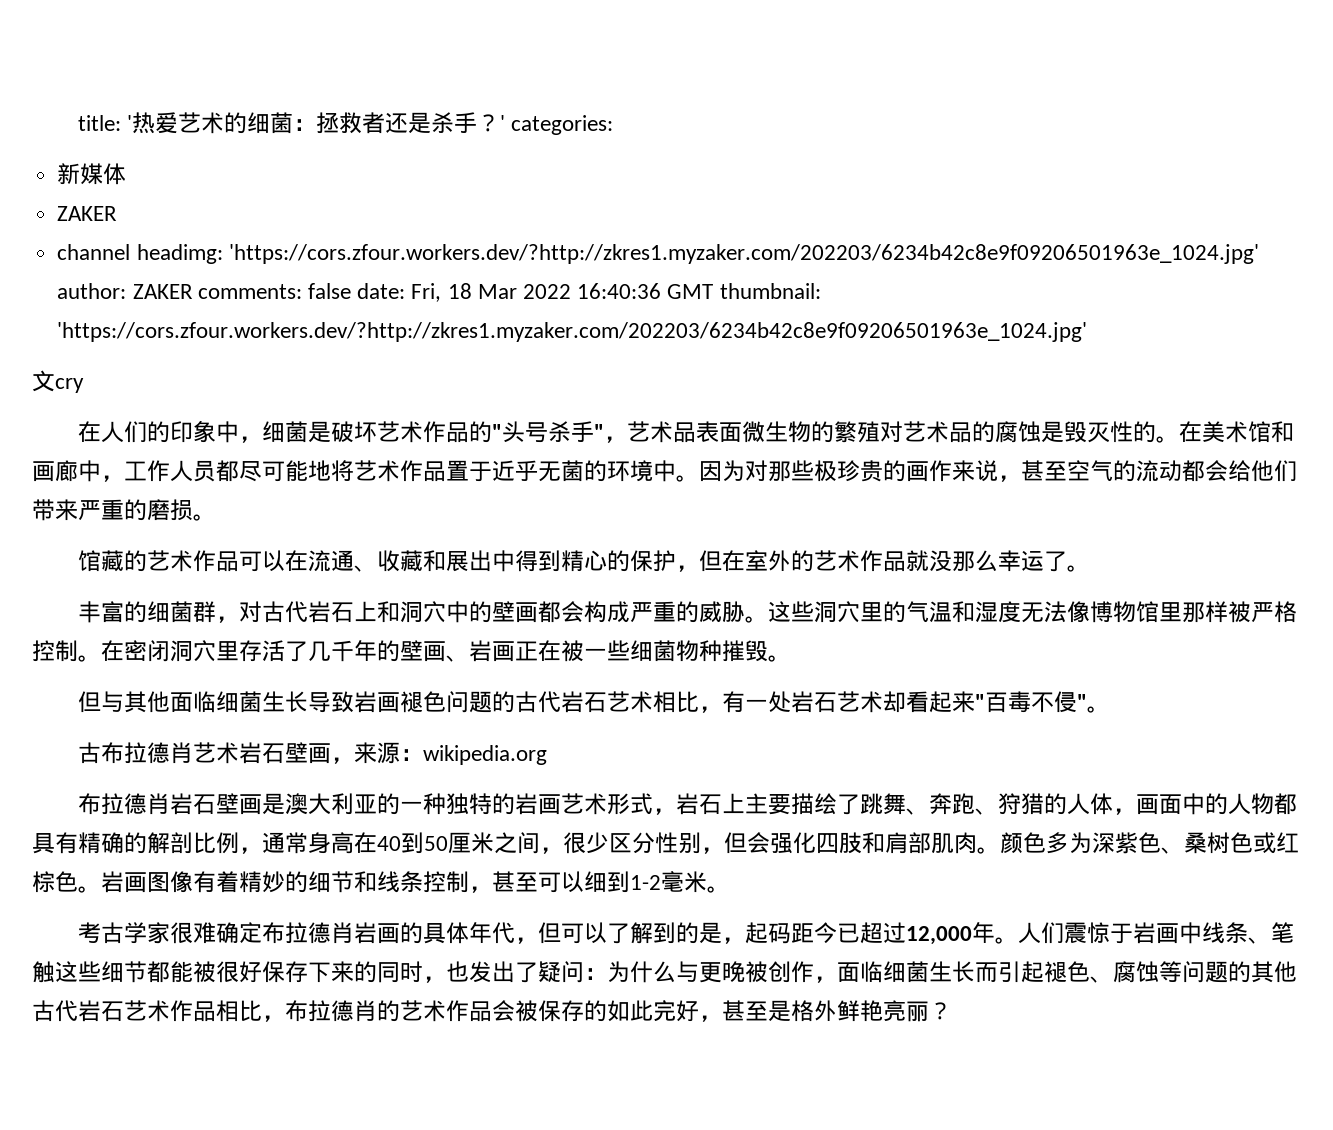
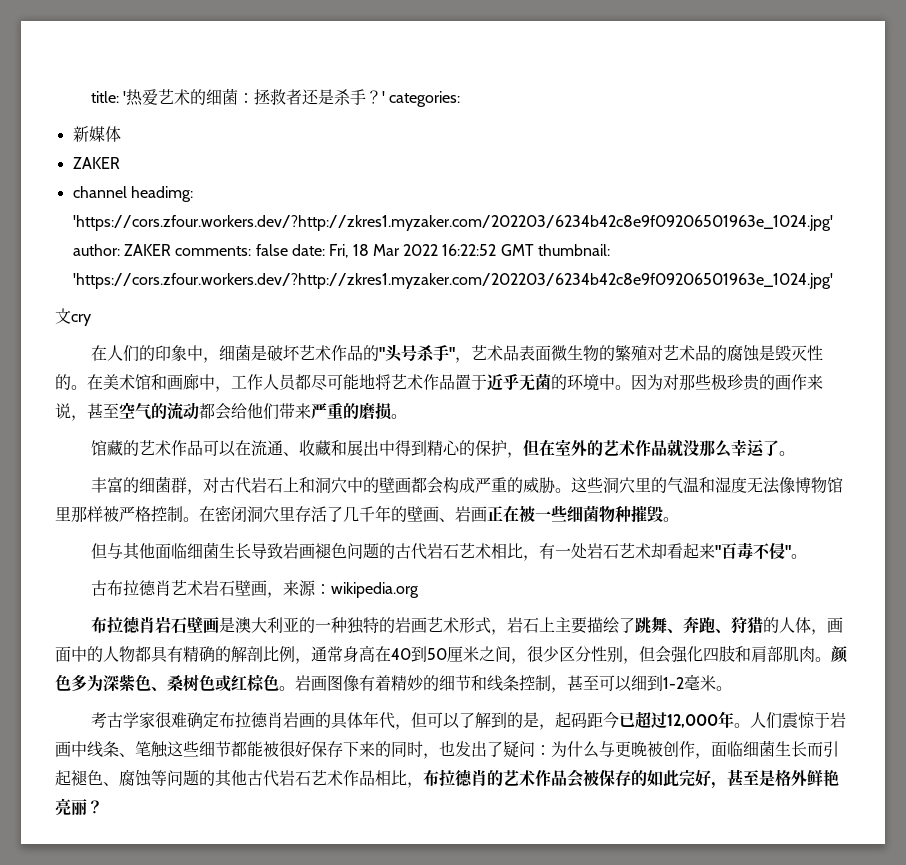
[577,283,662,299] 16:40:36 -> [442,244,497,256] 16:22:52

